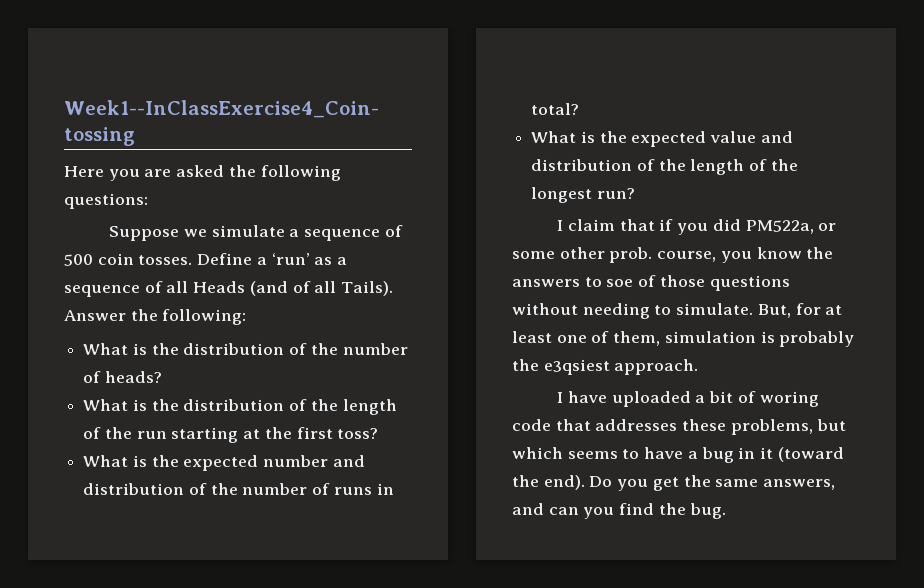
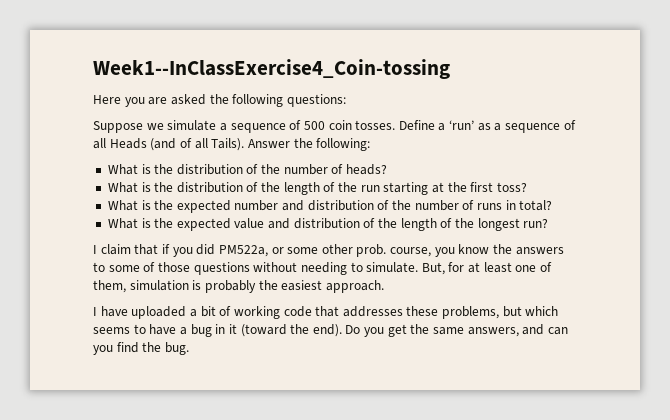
[606,279,634,287] soe -> [108,265,140,272] some
[543,359,610,375] e3qsiest -> [281,280,323,291] easiest
[759,391,819,407] woring -> [233,306,280,319] working

